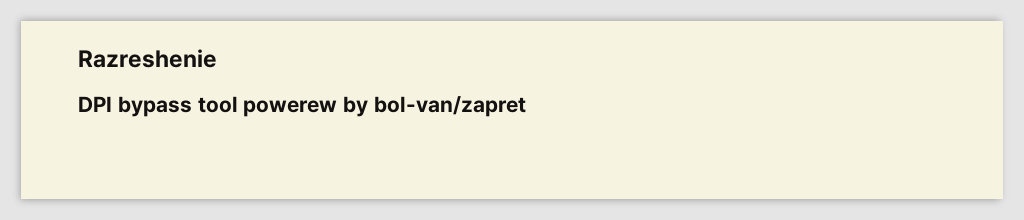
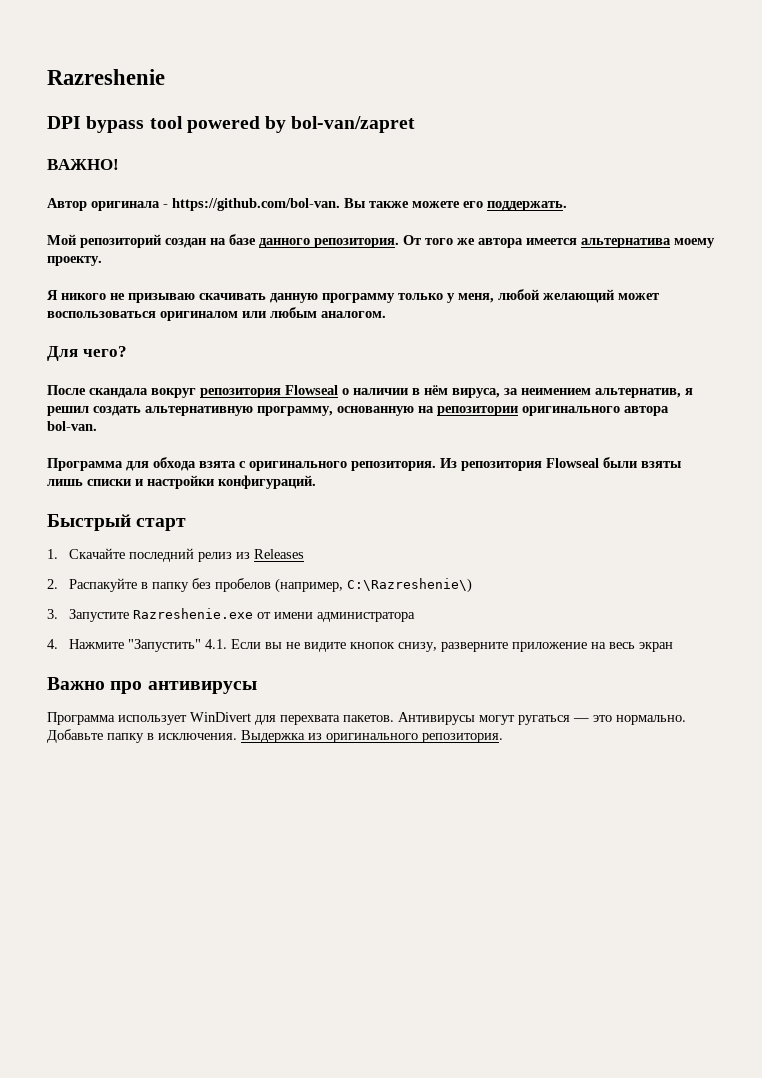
[243,100,338,117] powerew -> [186,116,260,133] powered
(527, 106) none -> [47,159,119,170] [47,198,567,211] [47,234,715,248] [47,256,102,266] [47,289,659,303] [47,307,386,321] [47,346,127,361] [47,385,693,398] [47,406,669,416] [47,421,97,431] [47,457,681,471] [47,475,316,489] [47,514,187,531] [47,548,304,562] [47,578,472,593] [47,608,415,622] [47,639,673,652] [47,677,257,694] [47,712,686,725] [47,729,503,743] // ВАЖНО! // Автор оригинала - https://github.com/bol-van. Вы также можете его поддержать. // Мой репозиторий создан на базе данного репозитория. От того же автора имеется альтернатива моему проекту. // Я никого не призываю скачивать данную программу только у меня, любой желающий может воспользоваться оригиналом или любым аналогом. // Для чего? // После скандала вокруг репозитория Flowseal о наличии в нём вируса, за неимением альтернатив, я решил создать альтернативную программу, основанную на репозитории оригинального автора bol-van. // Программа для обхода взята с оригинального репозитория. Из репозитория Flowseal были взяты лишь списки и настройки конфигураций. // Быстрый старт // 1. Скачайте последний релиз из Releases // 2. Распакуйте в папку без пробелов (например, C:\Razreshenie\) // 3. Запустите Razreshenie.exe от имени администратора // 4. Нажмите "Запустить" 4.1. Если вы не видите кнопок снизу, разверните приложение на весь экран // Важно про антивирусы // Программа использует WinDivert для перехвата пакетов. Антивирусы могут ругаться — это нормально. Добавьте папку в исключения. Выдержка из оригинального репозитория.

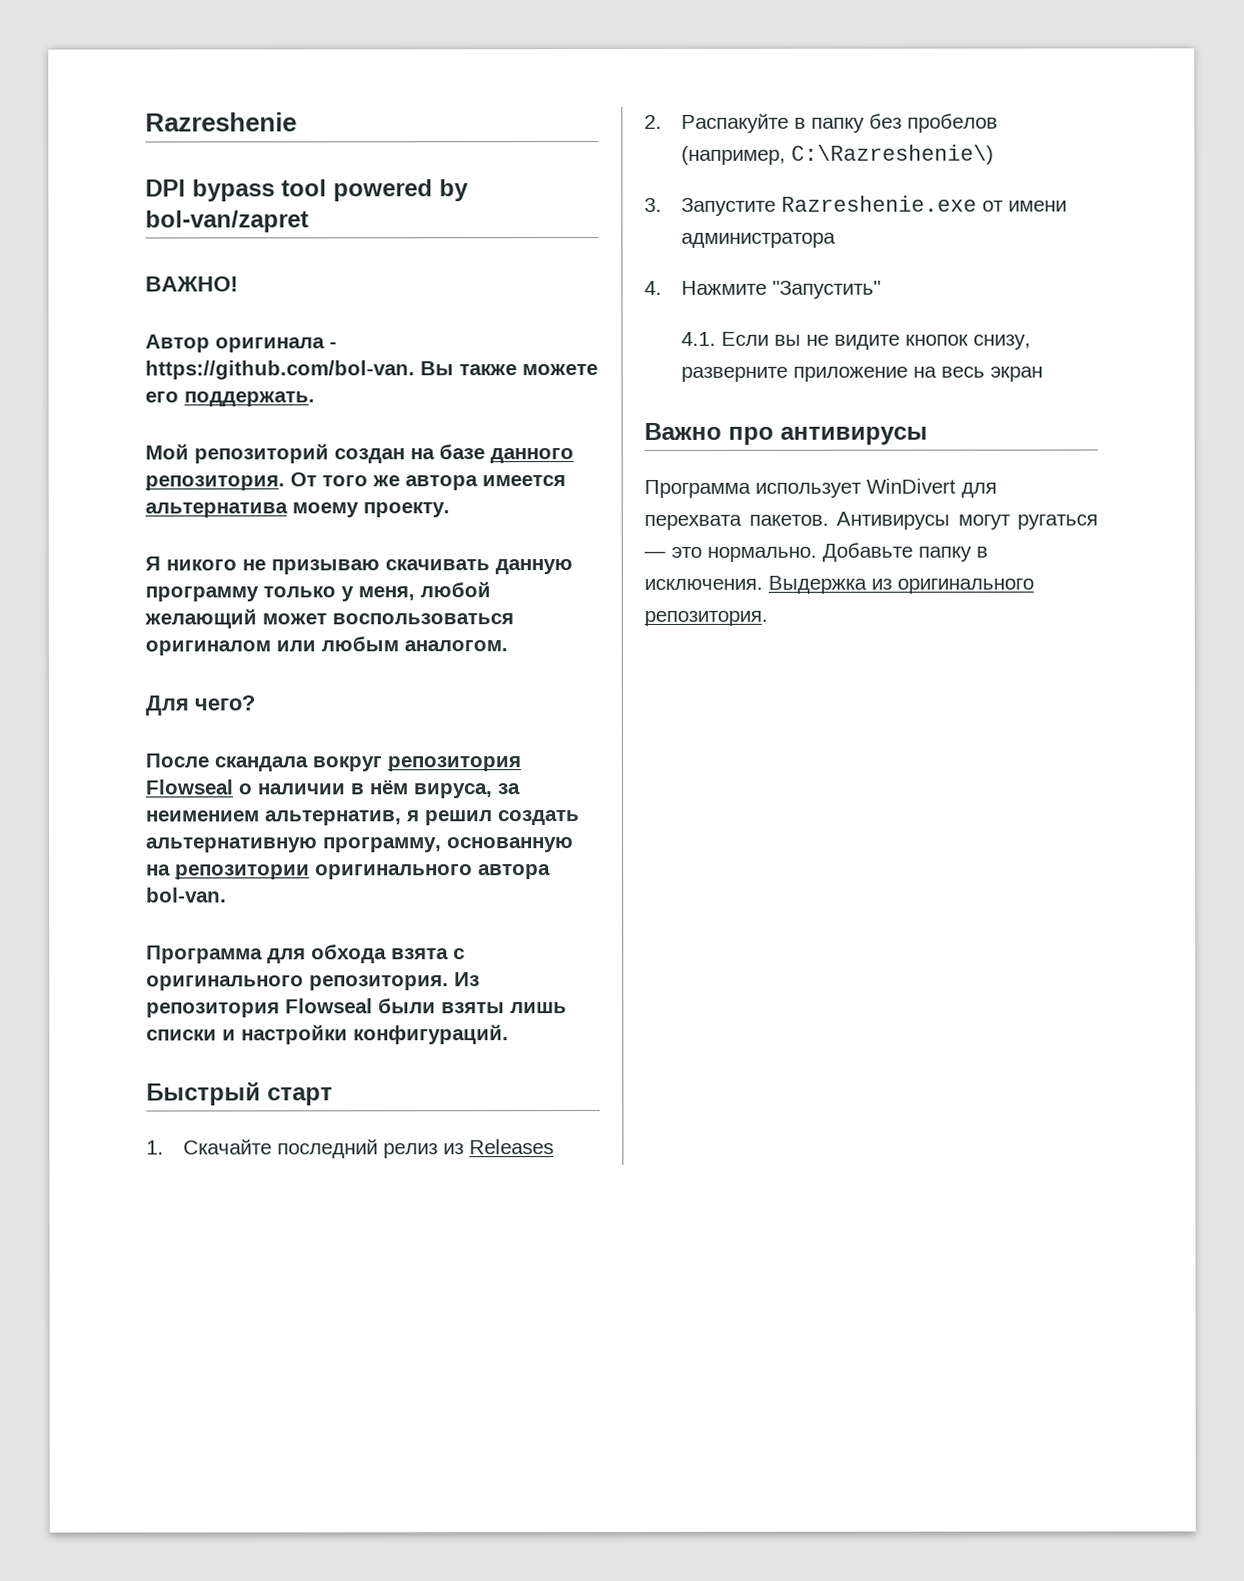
(201, 645) none -> (882, 289) //

